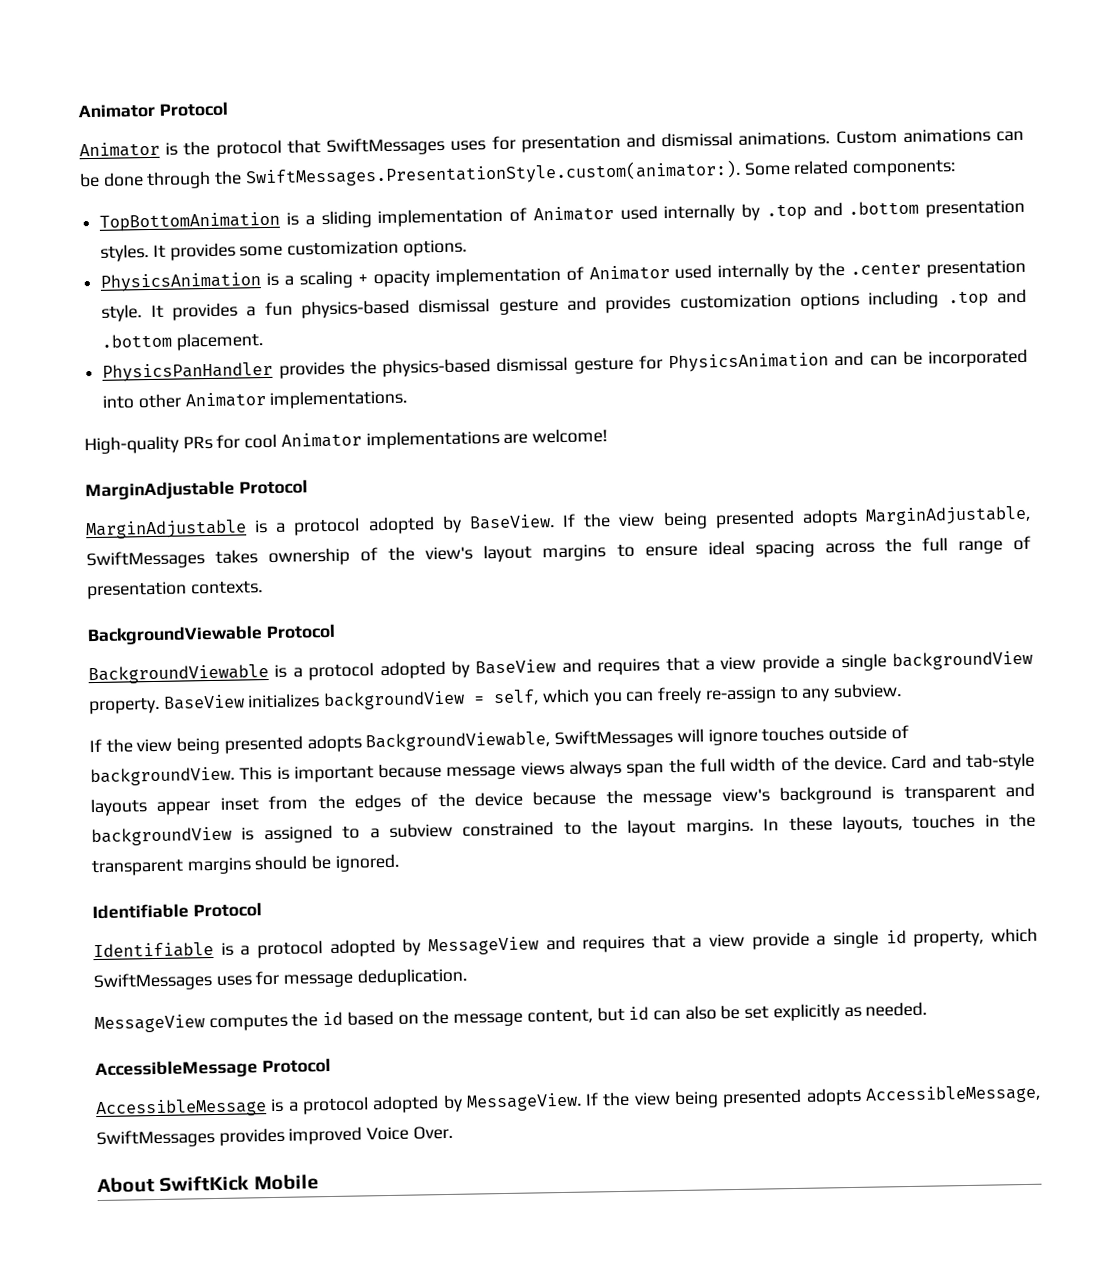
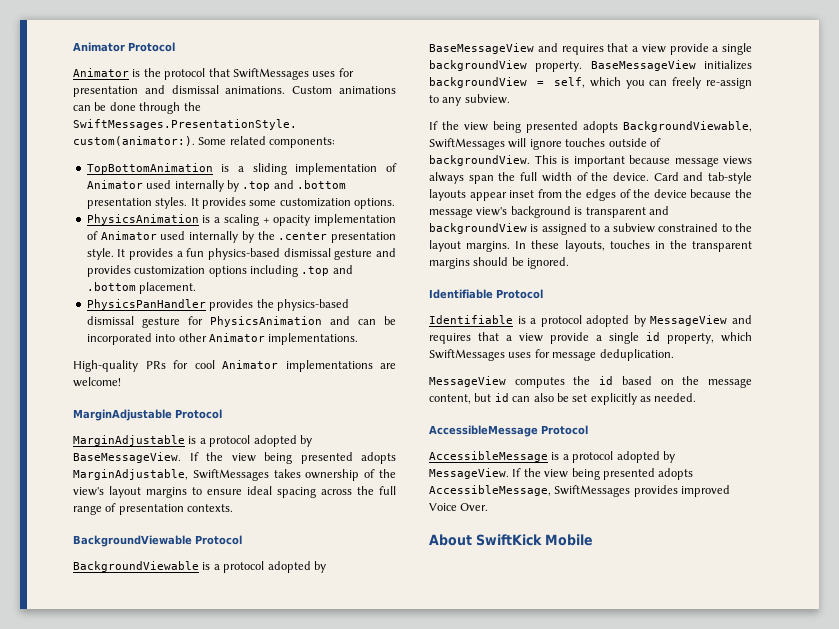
[468,514,555,530] BaseView. -> [73,452,181,463] BaseMessageView.
[475,659,557,675] BaseView -> [429,43,534,54] BaseMessageView
[162,694,245,710] BaseView -> [590,60,696,71] BaseMessageView

